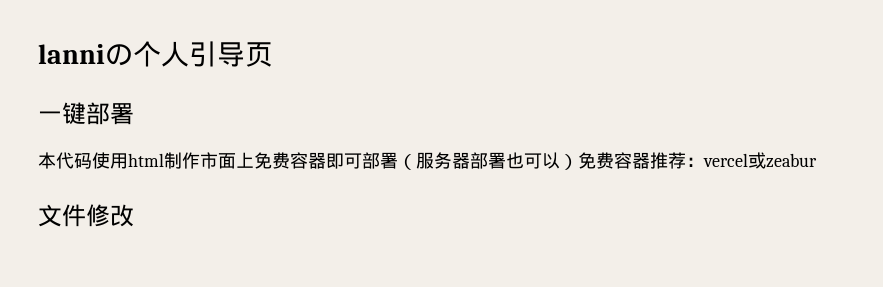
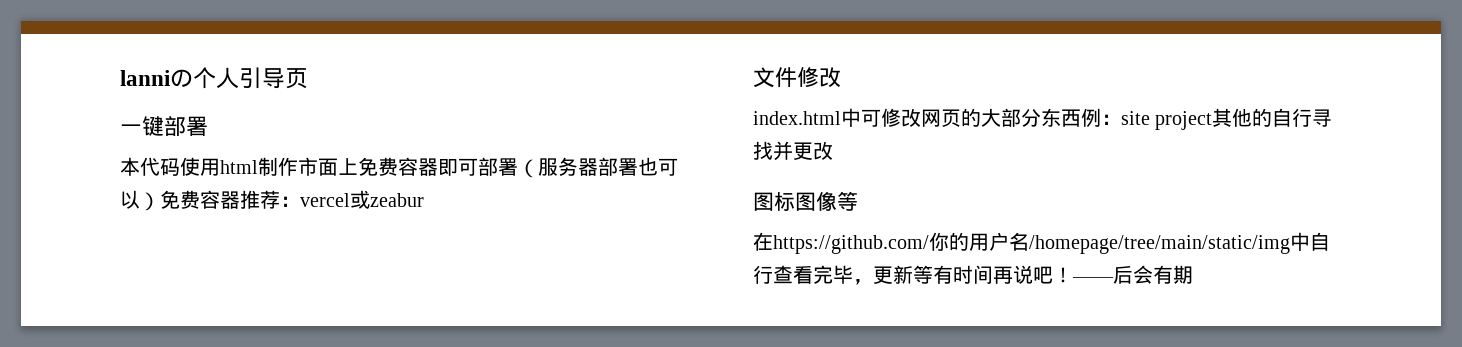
(134, 215) none -> [753,108,1333,130] [753,141,833,161] [753,191,858,211] [753,232,1330,254] [753,265,1193,285] // index.html中可修改网页的大部分东西例：site project其他的自行寻找并更改 // 图标图像等 // 在https://github.com/你的用户名/homepage/tree/main/static/img中自行查看完毕，更新等有时间再说吧！——后会有期

